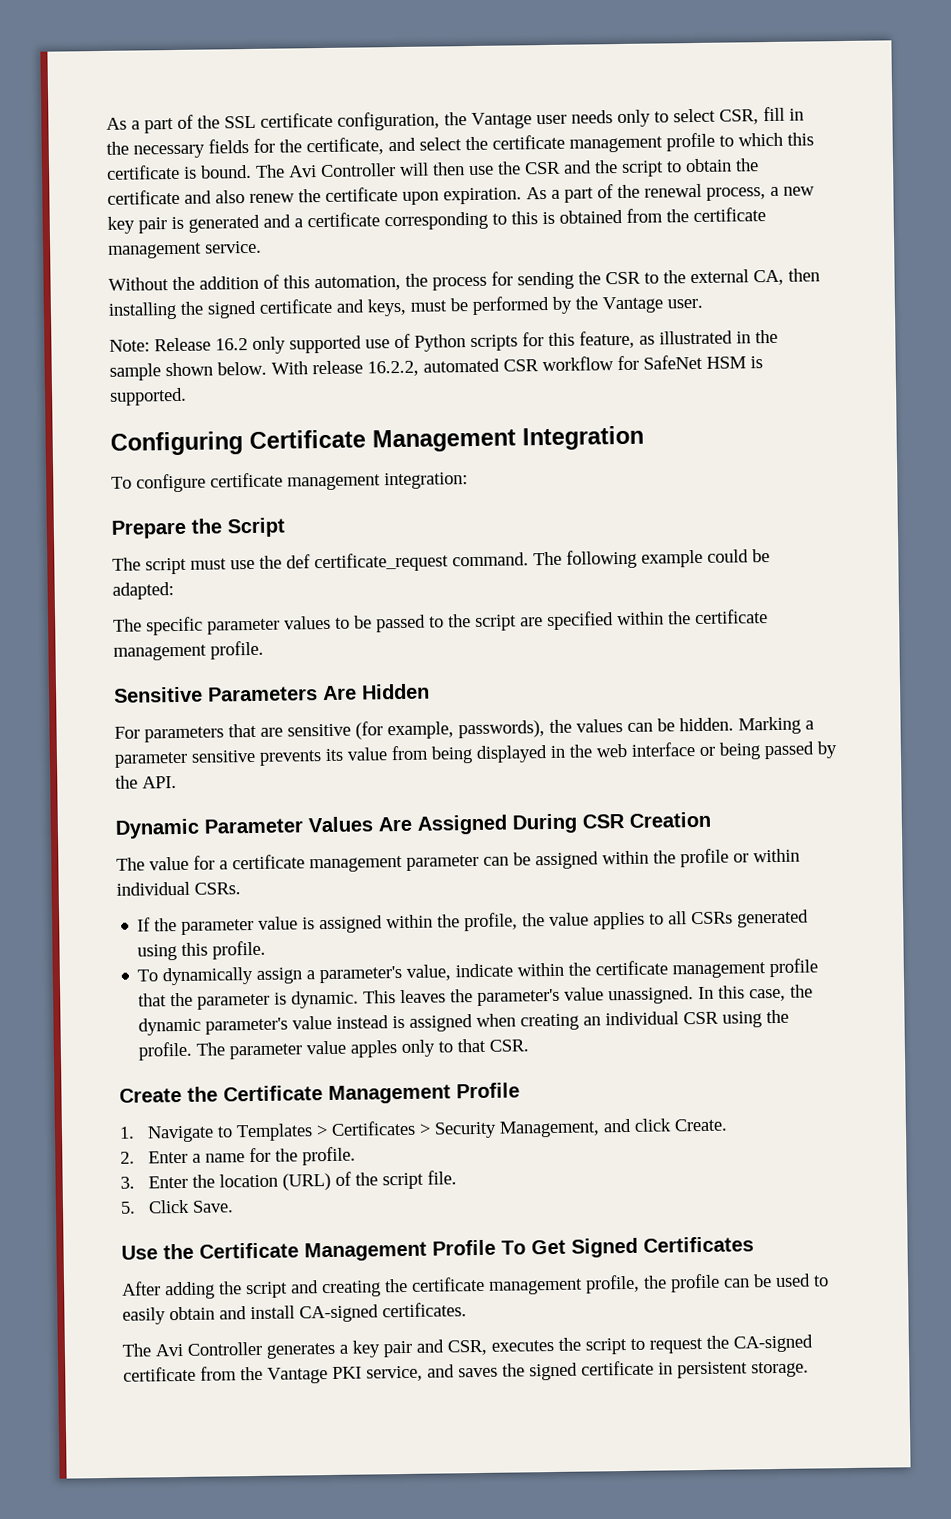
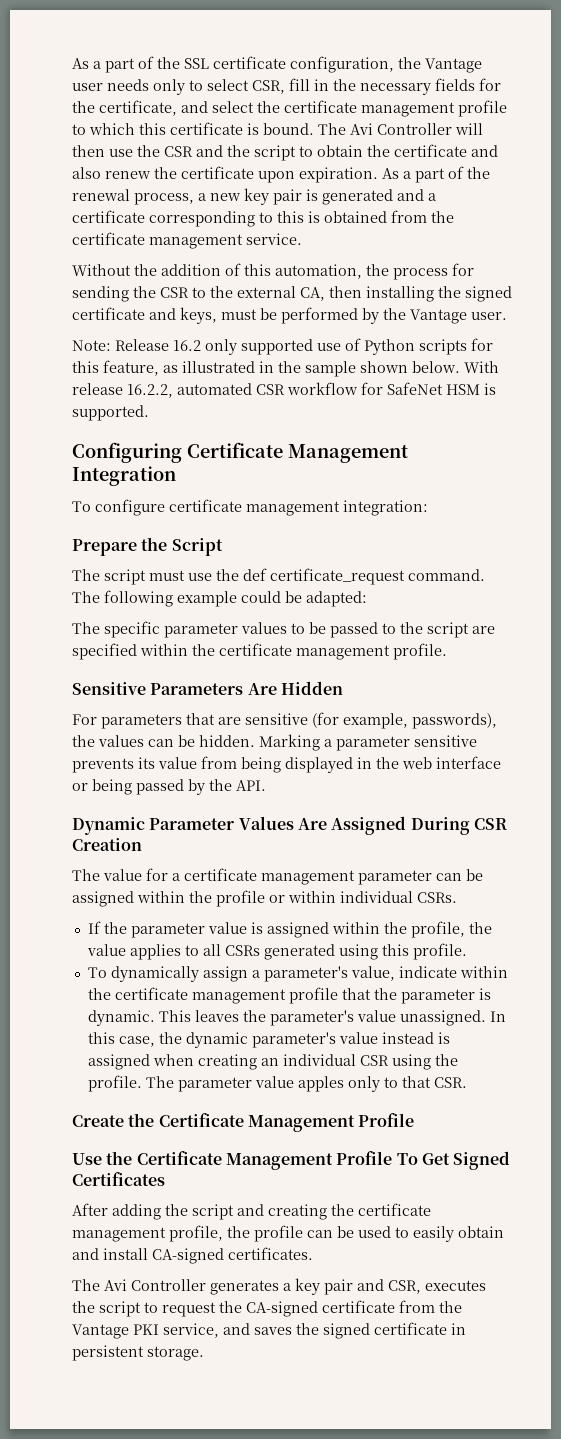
[119,1118,729,1143] [120,1146,357,1166] [120,1170,458,1191] [120,1199,235,1214] // 1. Navigate to Templates > Certificates > Security Management, and click Create. // 2. Enter a name for the profile. // 3. Enter the location (URL) of the script file. // 5. Click Save. -> (415, 1120) none

